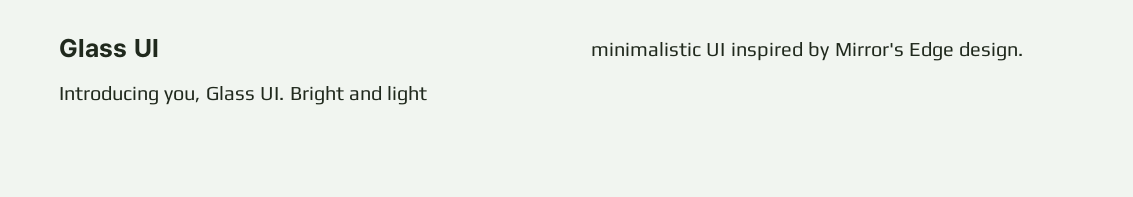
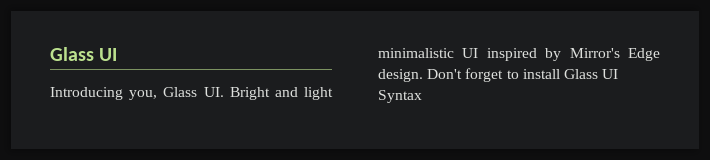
(1024, 51) none -> [427,68,619,82] [378,90,422,103] Don't forget to install Glass UI Syntax

